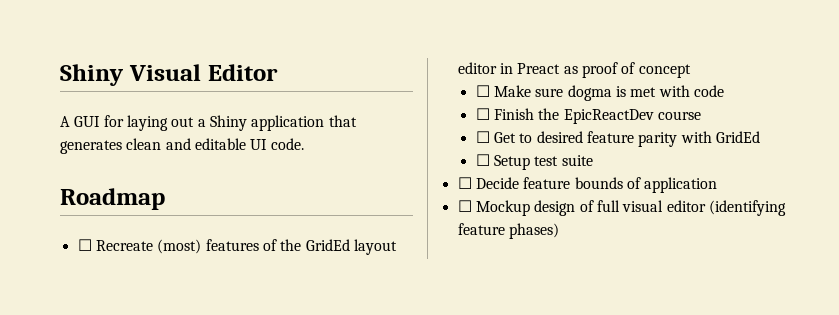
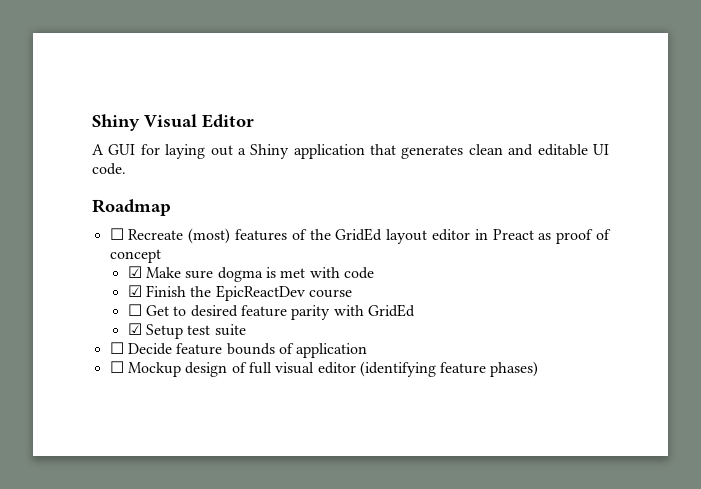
[475,85,490,97] ☐ -> [127,266,142,278] ☑
[475,108,490,120] ☐ -> [127,285,142,297] ☑
[475,154,490,166] ☐ -> [127,323,142,335] ☑

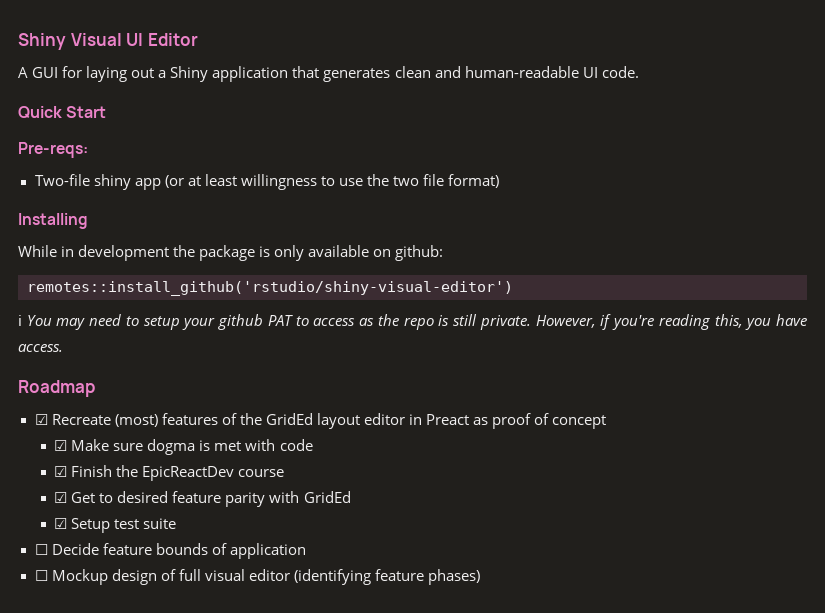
(197, 121) none -> [126,33,144,46] UI
[537,144,588,156] editable -> [464,66,579,78] human-readable
(126, 169) none -> [18,106,107,119] [18,142,88,158] [34,174,500,190] [18,213,88,229] [18,245,444,261] [27,281,513,296] [18,314,808,330] [18,344,63,352] // Quick Start // Pre-reqs: // Two-file shiny app (or at least willingness to use the two file format) // Installing // While in development the package is only available on github: // remotes::install_github('rstudio/shiny-visual-editor') // ℹ You may need to setup your github PAT to access as the repo is still private. However, if you're reading this, you have access.
[109,228,124,240] ☐ -> [34,414,48,425] ☑
[127,304,142,316] ☐ -> [54,492,68,503] ☑

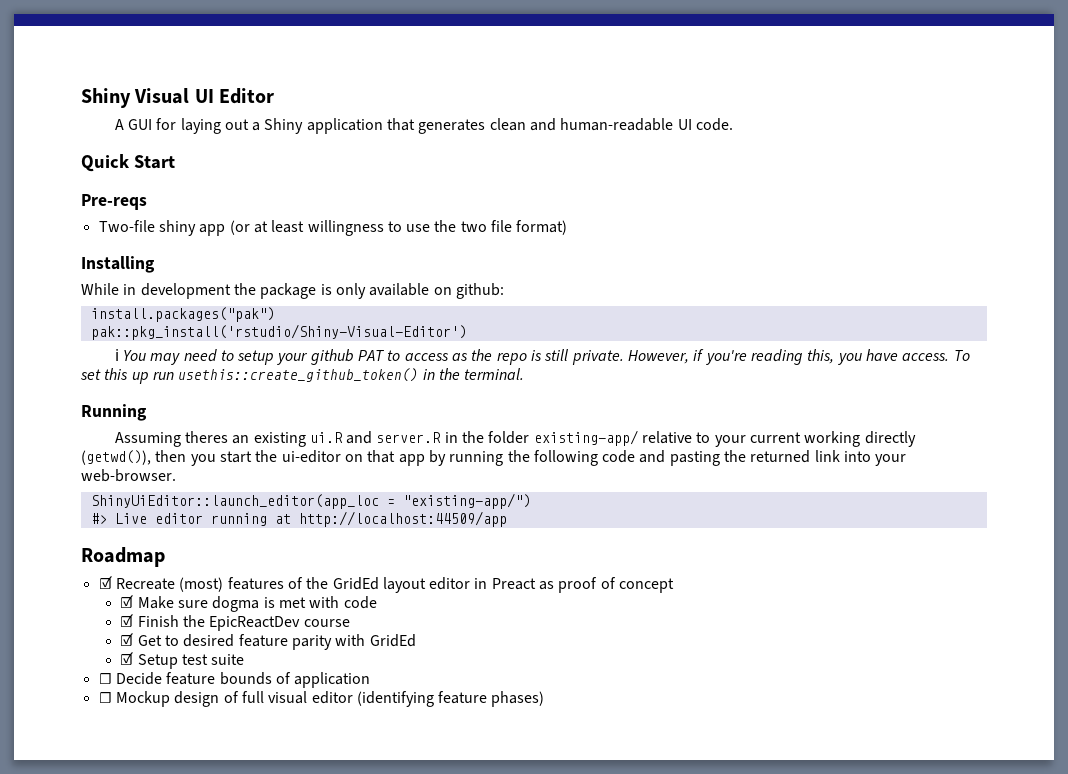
[18,142,88,158] Pre-reqs: -> [81,194,147,210] Pre-reqs
[27,281,513,296] remotes::install_github('rstudio/shiny-visual-editor') -> [90,307,275,322] [90,324,467,340] install.packages("pak") // pak::pkg_install('rstudio/Shiny-Visual-Editor')
(63, 348) none -> [953,350,970,361] [80,368,525,384] [81,404,147,421] [114,430,916,447] [81,450,907,466] [81,469,176,482] [90,493,531,509] [90,511,507,527] To set this up run usethis::create_github_token() in the terminal. // Running // Assuming theres an existing ui.R and server.R in the folder existing-app/ relative to your current working directly (getwd()), then you start the ui-editor on that app by running the following code and pasting the returned link into your web-browser. // ShinyUiEditor::launch_editor(app_loc = "existing-app/") // #> Live editor running at http://localhost:44509/app

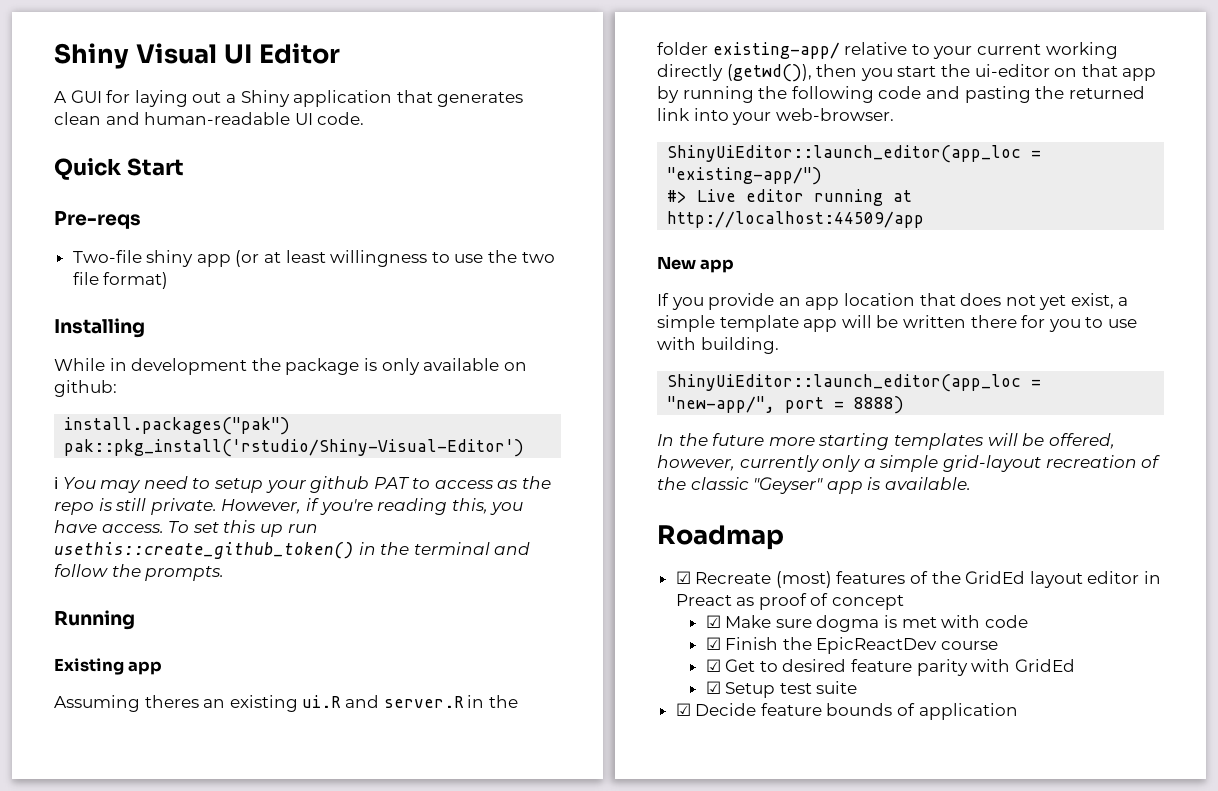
[464,368,525,380] terminal. -> [413,542,531,555] [54,564,225,581] terminal and follow the prompts.
(147, 412) none -> [54,658,163,675] // Existing app
(507, 519) none -> [657,256,735,273] [657,293,1129,310] [657,315,1137,332] [657,337,779,354] [667,374,1042,392] [667,396,905,414] [657,433,1115,450] [657,455,1161,472] [657,477,971,494] // New app // If you provide an app location that does not yet exist, a simple template app will be written there for you to use with building. // ShinyUiEditor::launch_editor(app_loc = "new-app/", port = 8888) // In the future more starting templates will be offered, however, currently only a simple grid-layout recreation of the classic "Geyser" app is available.
[98,673,112,684] ☐ -> [675,703,691,716] ☑
[98,691,545,707] // ☐ Mockup design of full visual editor (identifying feature phases) -> (1018, 711) none

